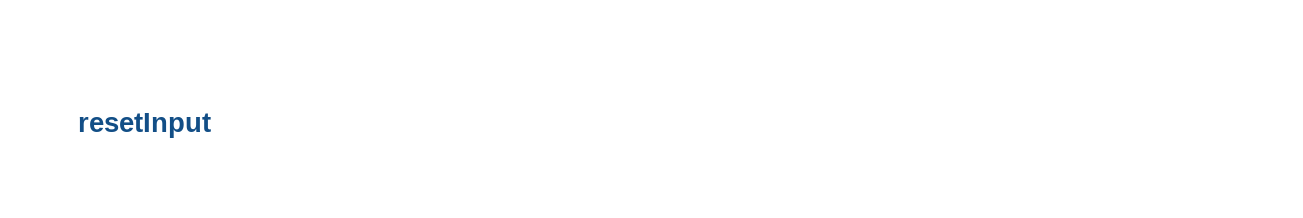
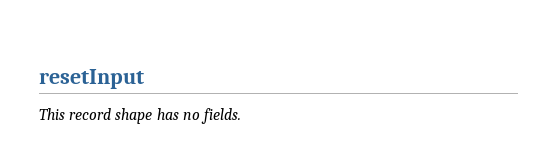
(211, 125) none -> [39,108,241,124] // This record shape has no fields.

